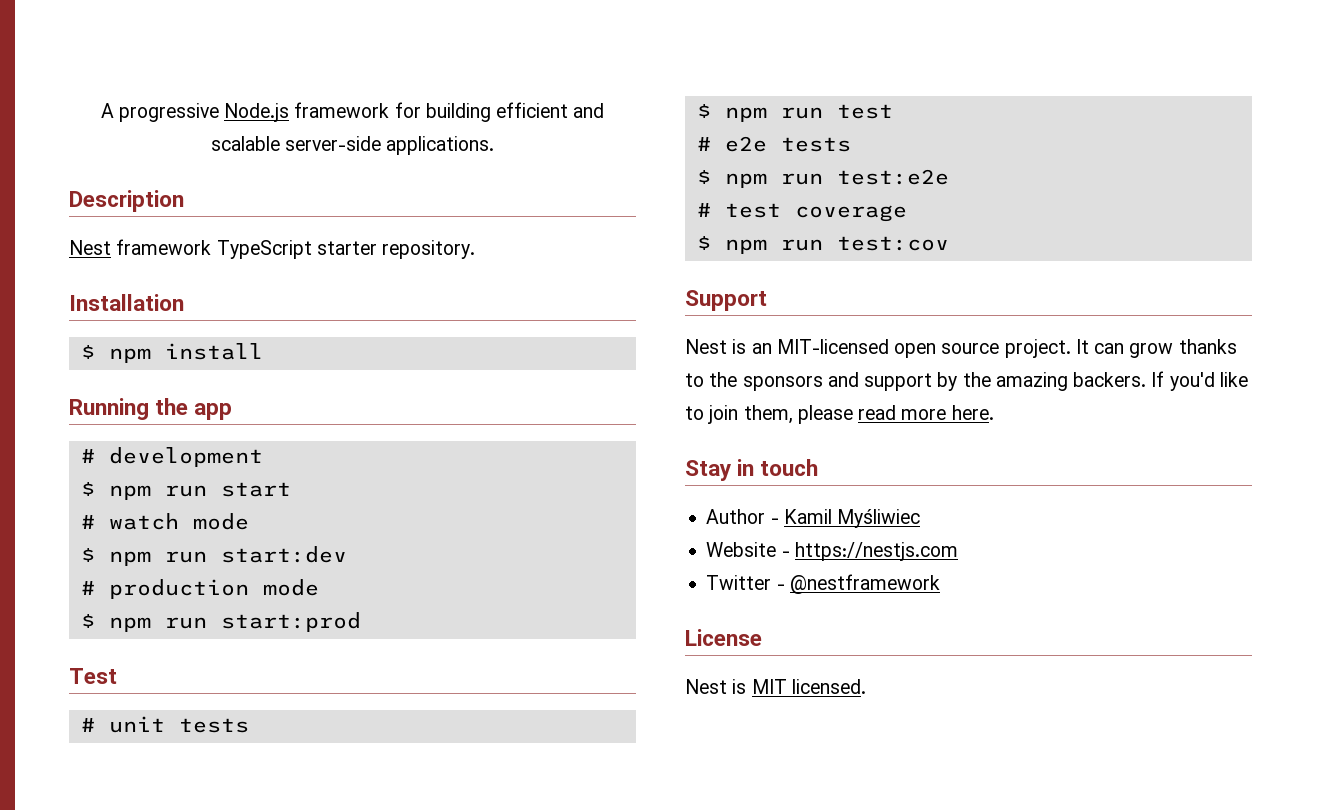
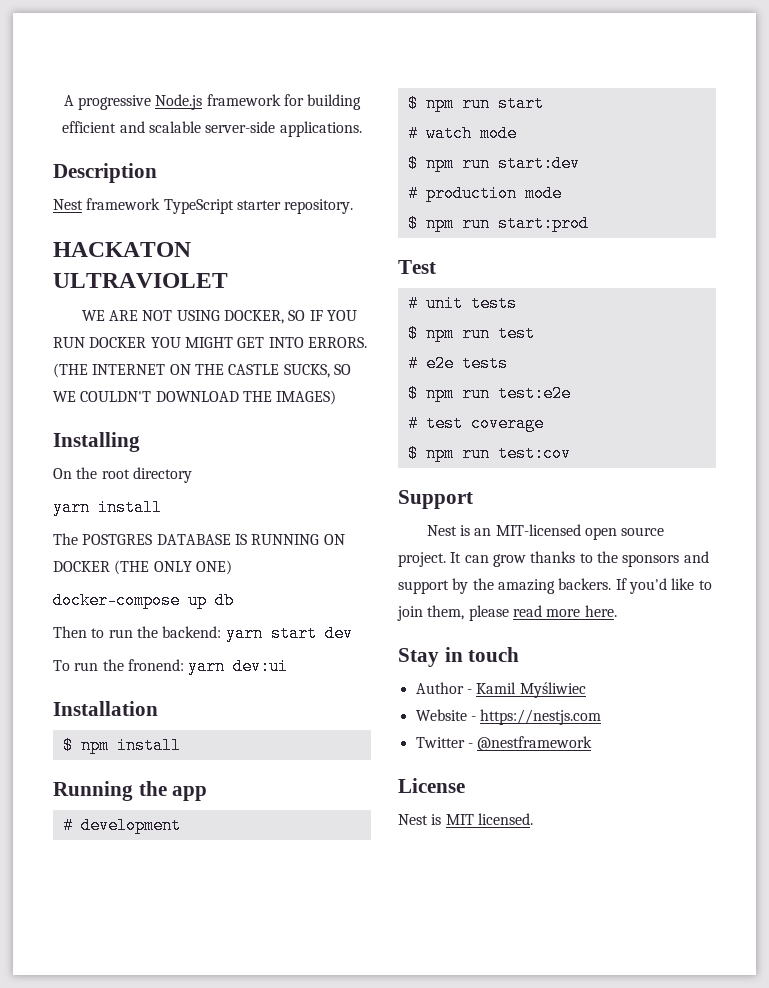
(476, 249) none -> [53,242,191,257] [53,273,228,288] [81,310,357,324] [53,337,367,348] [53,363,351,378] [53,390,337,405] [53,432,140,452] [53,467,192,483] [53,499,162,516] [53,533,345,545] [53,560,232,575] [53,592,234,609] [53,625,353,642] [53,658,289,675] // HACKATON ULTRAVIOLET // WE ARE NOT USING DOCKER, SO IF YOU RUN DOCKER YOU MIGHT GET INTO ERRORS. (THE INTERNET ON THE CASTLE SUCKS, SO WE COULDN'T DOWNLOAD THE IMAGES) // Installing // On the root directory // yarn install // The POSTGRES DATABASE IS RUNNING ON DOCKER (THE ONLY ONE) // docker-compose up db // Then to run the backend: yarn start dev // To run the fronend: yarn dev:ui

